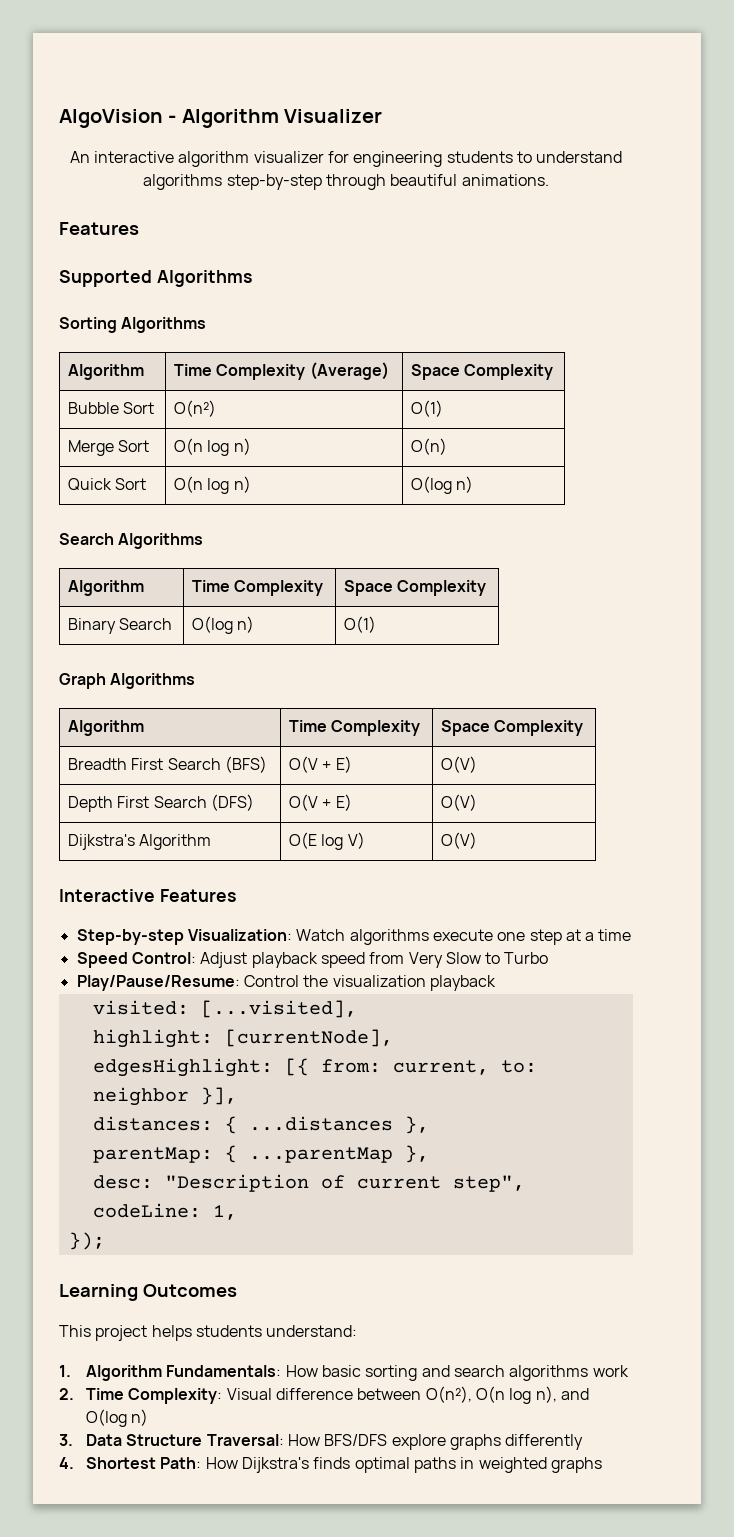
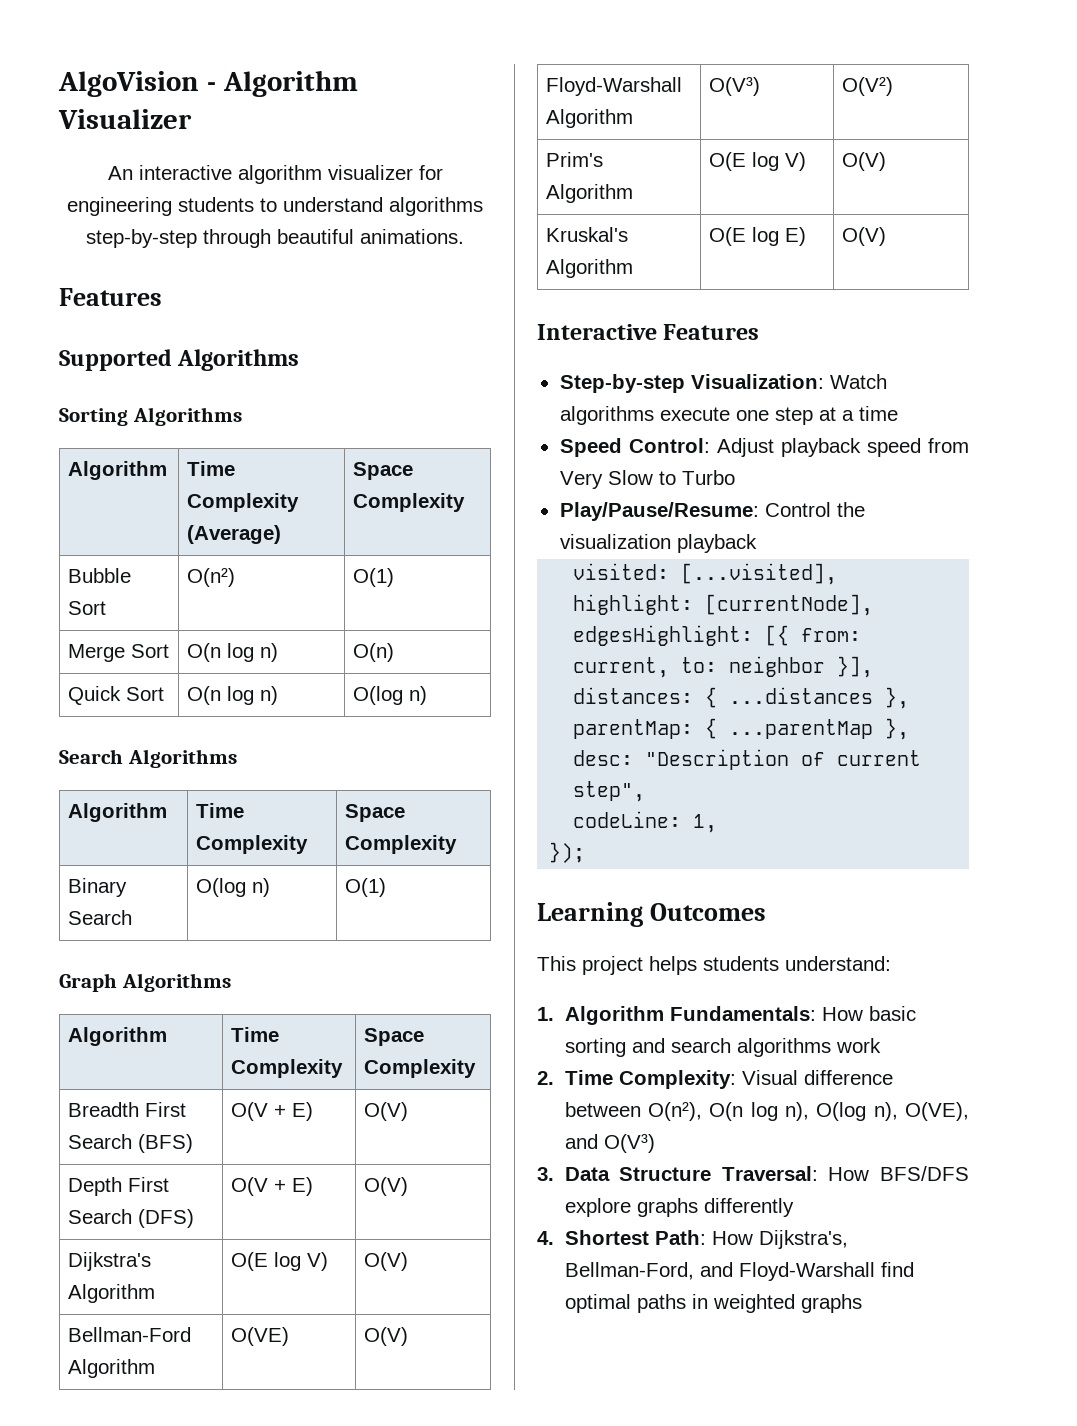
(478, 840) none -> [67,1327,191,1342] [67,1359,155,1378] [230,1327,289,1346] [363,1327,408,1346] [545,77,682,96] [545,109,633,128] [708,77,760,96] [841,77,893,96] [545,152,603,167] [545,184,633,203] [708,152,806,171] [841,152,886,171] [545,227,628,242] [545,259,633,278] [708,227,806,246] [841,227,886,246] // Bellman-Ford Algorithm | O(VE) | O(V) // Floyd-Warshall Algorithm | O(V³) | O(V²) // Prim's Algorithm | O(E log V) | O(V) // Kruskal's Algorithm | O(E log E) | O(V)
[561,1388,590,1400] [86,1409,149,1427] and O(log n) -> [816,1102,969,1121] [564,1134,655,1153] O(log n), O(VE), and O(V³)
[242,1457,351,1473] Dijkstra's finds -> [758,1230,848,1249] [564,1262,914,1281] Dijkstra's, Bellman-Ford, and Floyd-Warshall find

